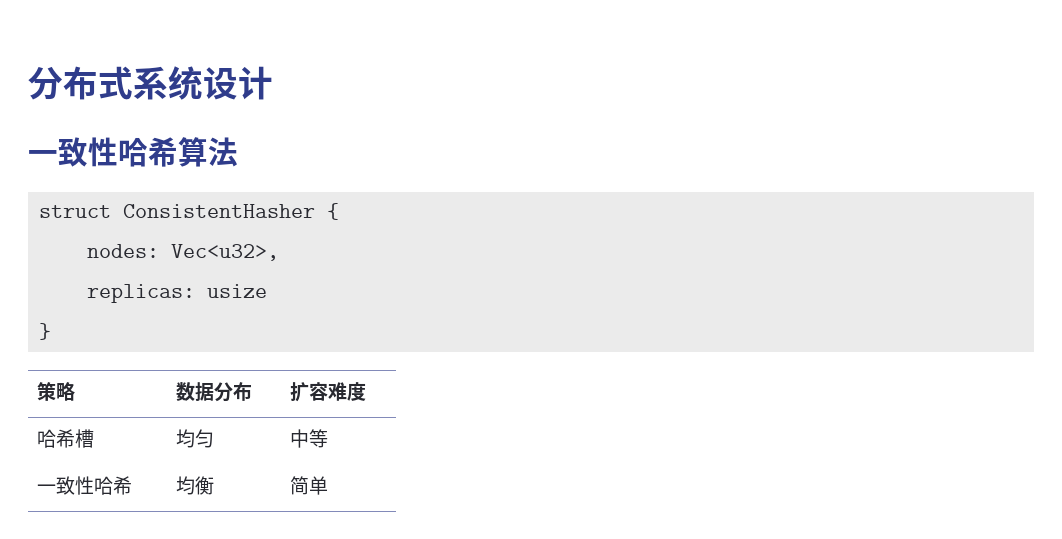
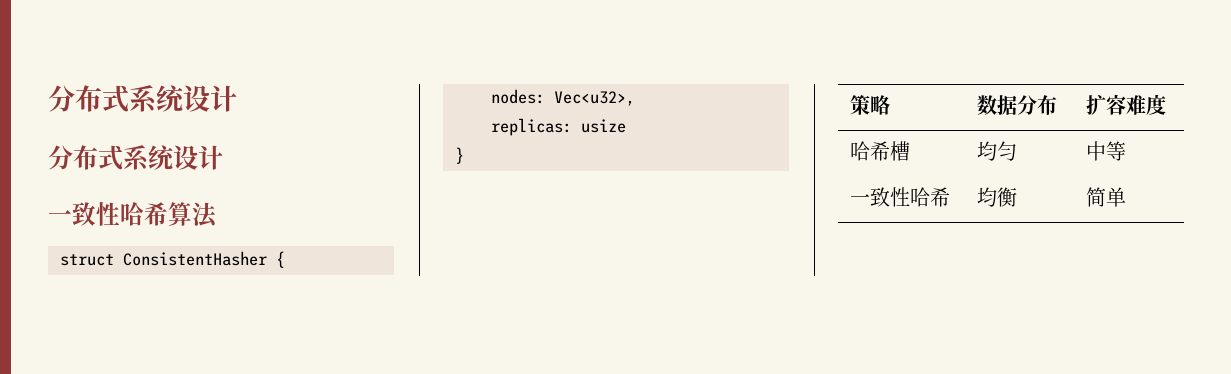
[28,66,273,100] 分布式系统设计 -> [48,85,237,113] [48,145,223,171] 分布式系统设计 // 分布式系统设计

